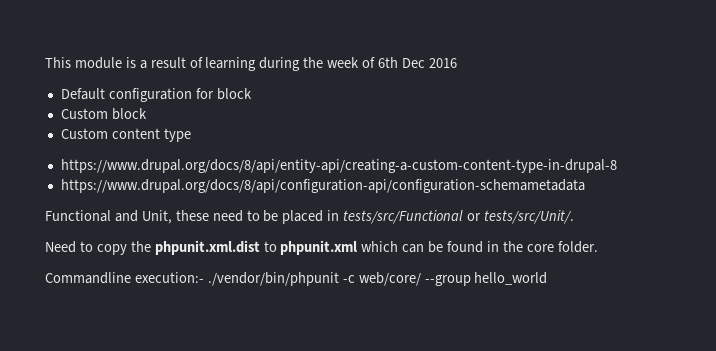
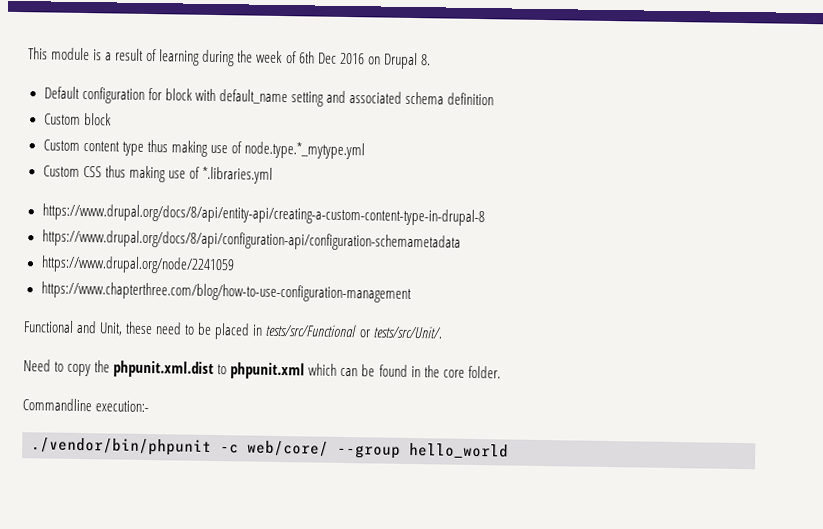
(457, 63) none -> [367,52,431,70] on Drupal 8.
(252, 94) none -> [194,88,495,107] with default_name setting and associated schema definition
(191, 135) none -> [146,139,365,160] [42,165,273,184] thus making use of node.type.*_mytype.yml // Custom CSS thus making use of *.libraries.yml
(585, 186) none -> [40,255,235,275] [40,281,412,304] // https://www.drupal.org/node/2241059 // https://www.chapterthree.com/blog/how-to-use-configuration-management
(204, 277) none -> (150, 406) //

